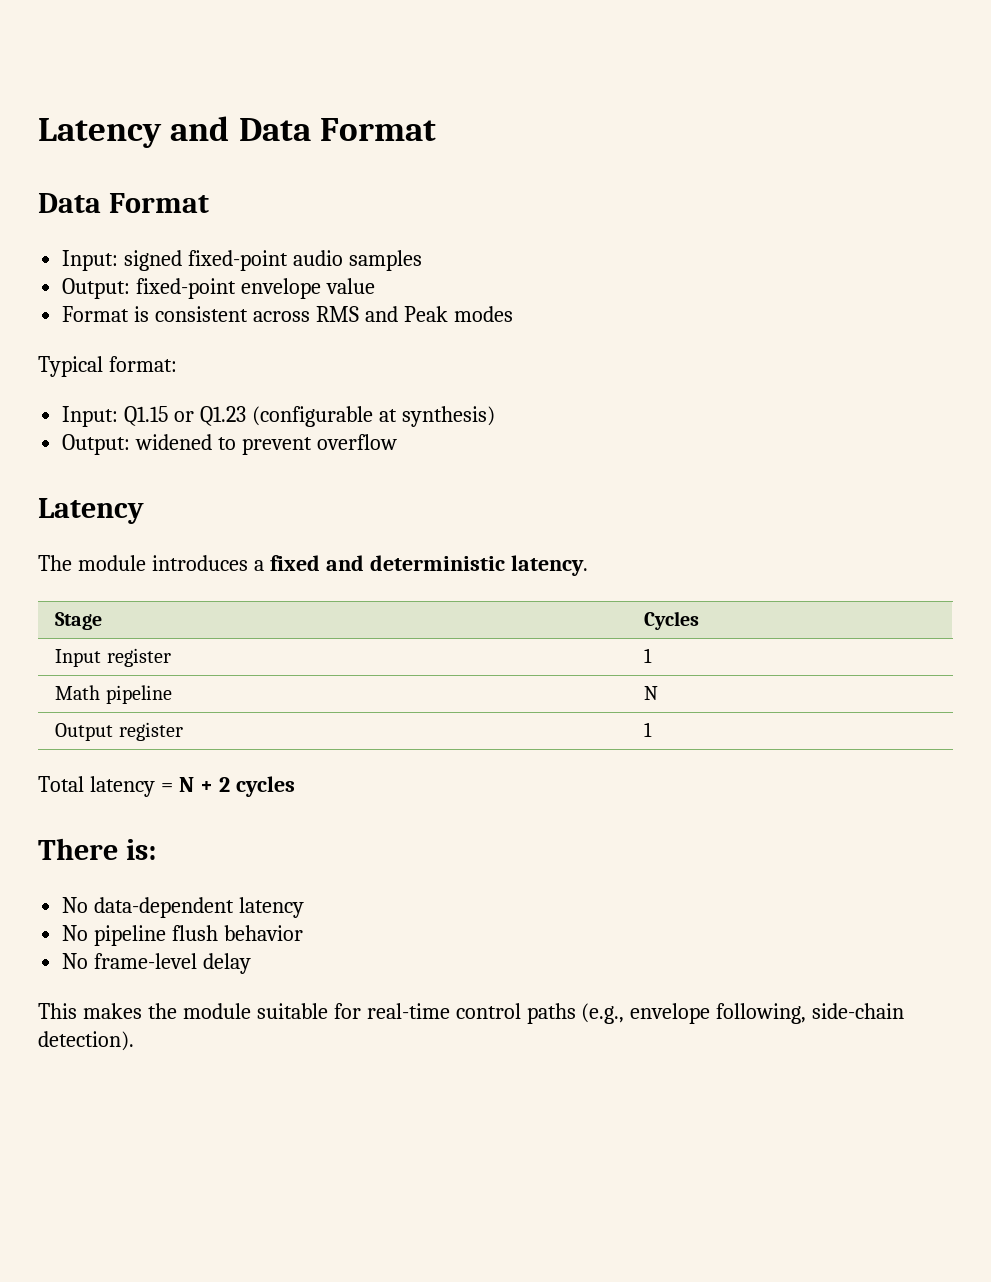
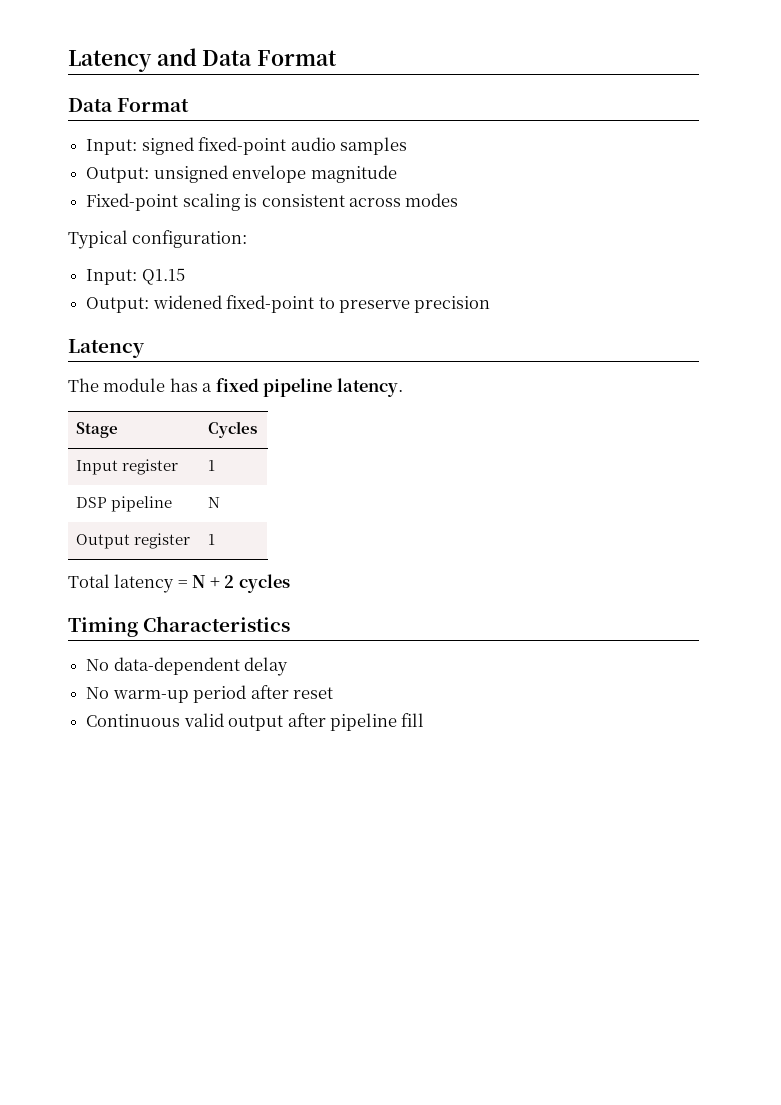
[136,278,376,299] [62,306,448,322] fixed-point envelope value // Format is consistent across RMS and Peak -> [153,165,397,183] [86,193,401,211] unsigned envelope magnitude // Fixed-point scaling is consistent across
[108,356,177,372] format: -> [132,230,248,248] configuration:
[174,406,495,427] [62,434,397,455] or Q1.23 (configurable at synthesis) // Output: widened to prevent overflow -> [86,295,491,313] // Output: widened fixed-point to preserve precision
[151,555,248,571] introduces -> [169,378,198,392] has
[325,555,505,571] and deterministic -> [263,378,333,397] pipeline
[55,685,101,700] Math -> [76,497,108,508] DSP
[38,838,156,860] There is: -> [68,616,291,637] Timing Characteristics
[239,897,305,918] [62,925,304,946] [62,953,252,974] [38,1003,905,1024] [38,1031,134,1051] latency // No pipeline flush behavior // No frame-level delay // This makes the module suitable for real-time control paths (e.g., envelope following, side-chain detection). -> [244,657,289,676] [86,685,333,703] [86,713,425,731] delay // No warm-up period after reset // Continuous valid output after pipeline fill

